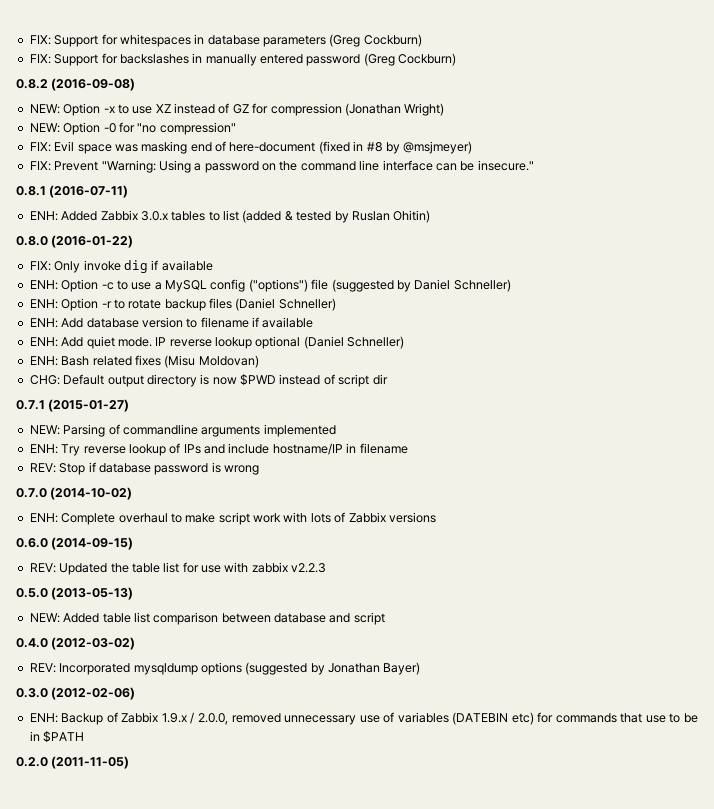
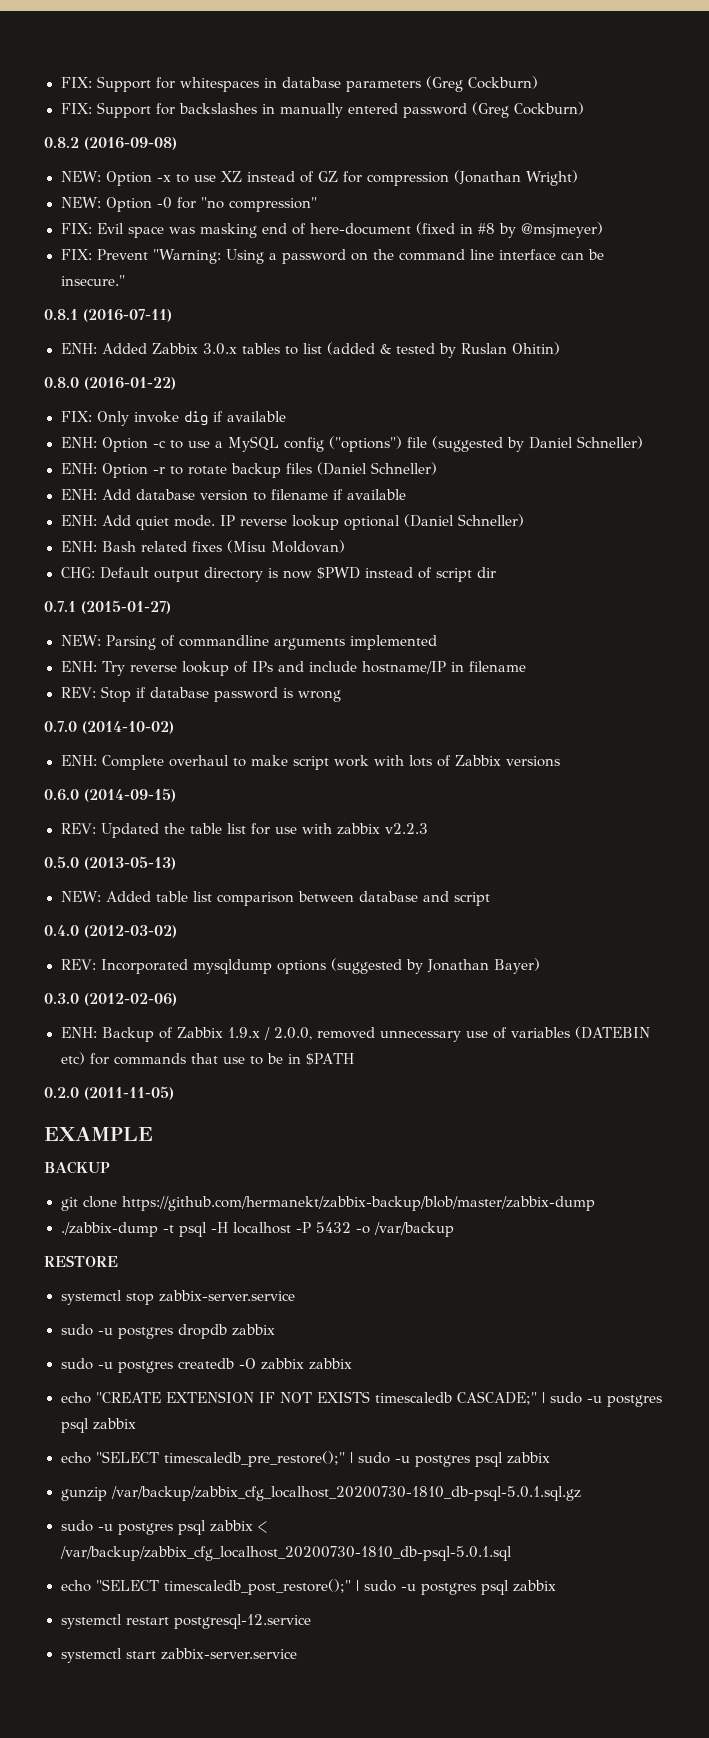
(130, 762) none -> [44,1127,153,1141] [44,1161,110,1174] [60,1196,595,1211] [60,1222,454,1237] [44,1255,118,1267] [60,1290,296,1305] [60,1324,275,1339] [60,1358,352,1373] [60,1391,663,1407] [60,1418,136,1433] [60,1451,550,1467] [60,1486,581,1501] [60,1520,267,1535] [59,1546,512,1561] [60,1579,556,1595] [60,1614,311,1629] [60,1648,298,1663] // EXAMPLE // BACKUP // git clone https://github.com/hermanekt/zabbix-backup/blob/master/zabbix-dump // ./zabbix-dump -t psql -H localhost -P 5432 -o /var/backup // RESTORE // systemctl stop zabbix-server.service // sudo -u postgres dropdb zabbix // sudo -u postgres createdb -O zabbix zabbix // echo "CREATE EXTENSION IF NOT EXISTS timescaledb CASCADE;" | sudo -u postgres psql zabbix // echo "SELECT timescaledb_pre_restore();" | sudo -u postgres psql zabbix // gunzip /var/backup/zabbix_cfg_localhost_20200730-1810_db-psql-5.0.1.sql.gz // sudo -u postgres psql zabbix < /var/backup/zabbix_cfg_localhost_20200730-1810_db-psql-5.0.1.sql // echo "SELECT timescaledb_post_restore();" | sudo -u postgres psql zabbix // systemctl restart postgresql-12.service // systemctl start zabbix-server.service

